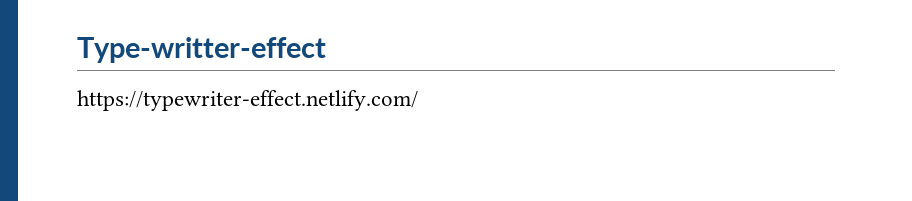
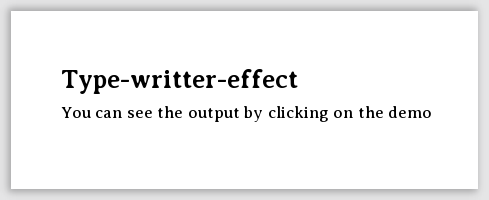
[77,90,418,111] https://typewriter-effect.netlify.com/ -> [61,106,433,122] You can see the output by clicking on the demo

